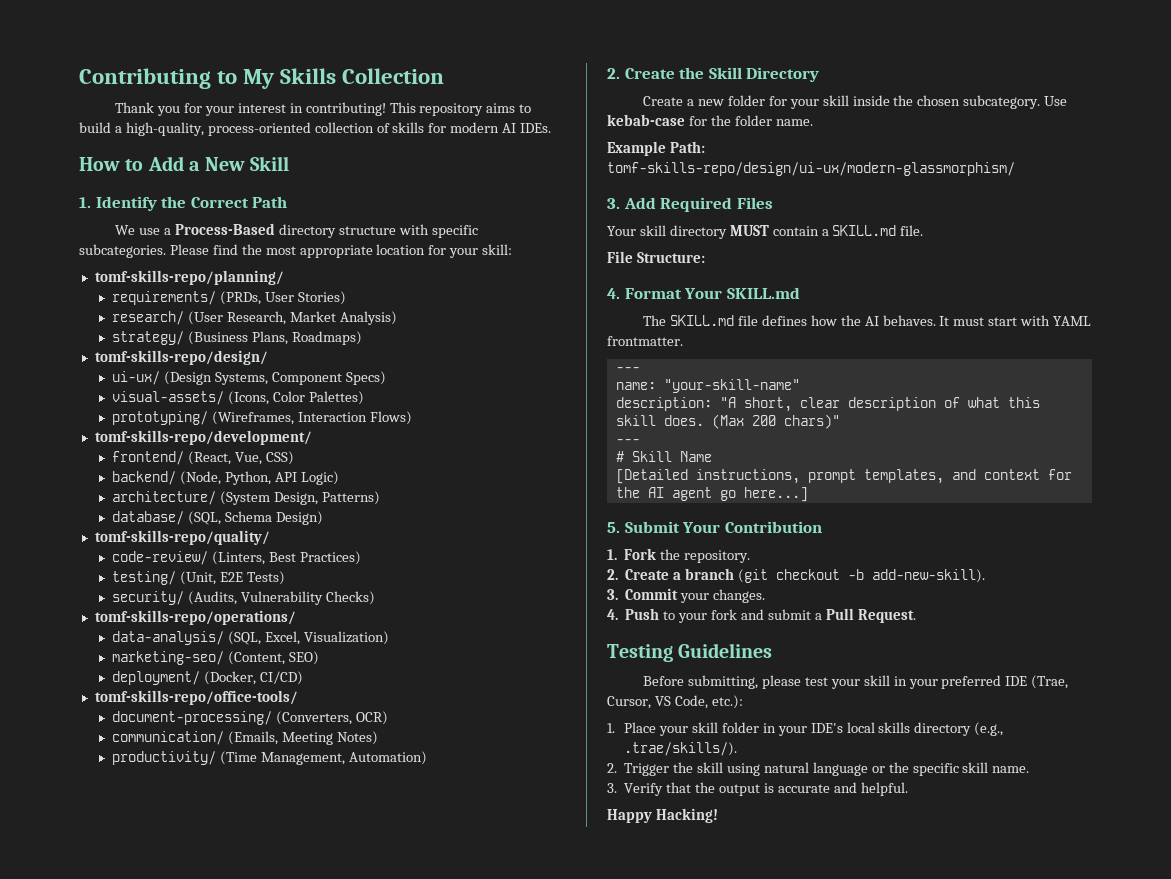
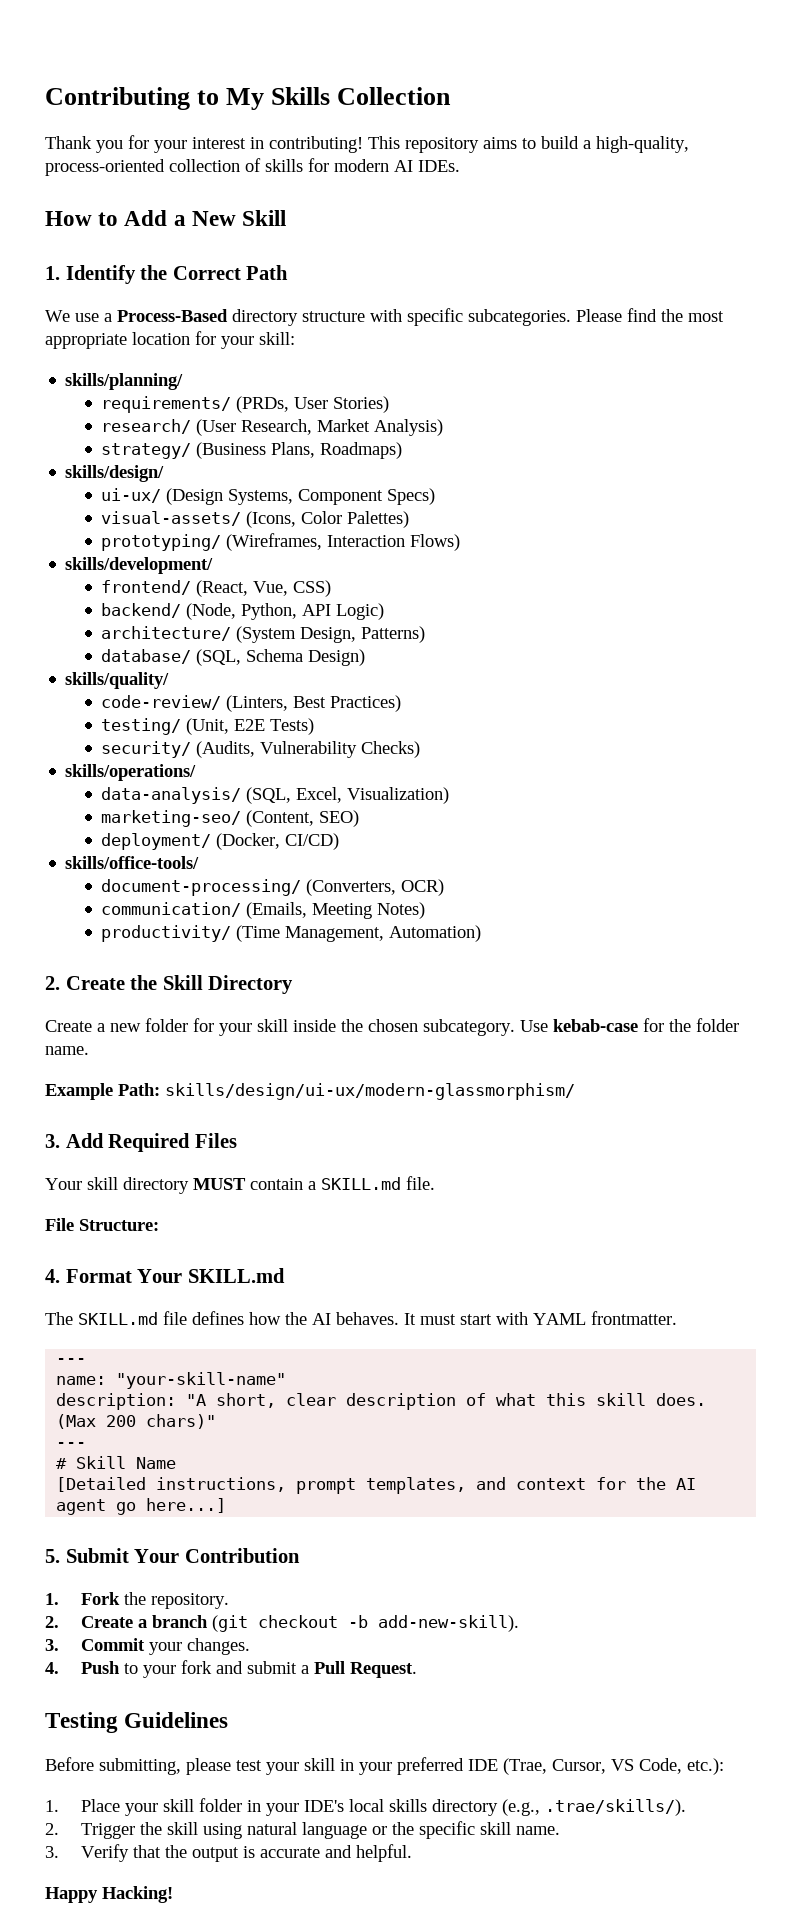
[94,270,284,285] tomf-skills-repo/planning/ -> [65,373,184,390] skills/planning/
[94,350,268,365] tomf-skills-repo/design/ -> [65,465,165,482] skills/design/
[94,430,312,445] tomf-skills-repo/development/ -> [65,557,214,574] skills/development/
[94,530,270,545] tomf-skills-repo/quality/ -> [65,672,170,689] skills/quality/
[94,610,296,625] tomf-skills-repo/operations/ -> [65,764,197,781] skills/operations/
[94,690,298,705] tomf-skills-repo/office-tools/ -> [65,856,200,869] skills/office-tools/
[607,162,1015,176] tomf-skills-repo/design/ui-ux/modern-glassmorphism/ -> [165,1083,575,1100] skills/design/ui-ux/modern-glassmorphism/

